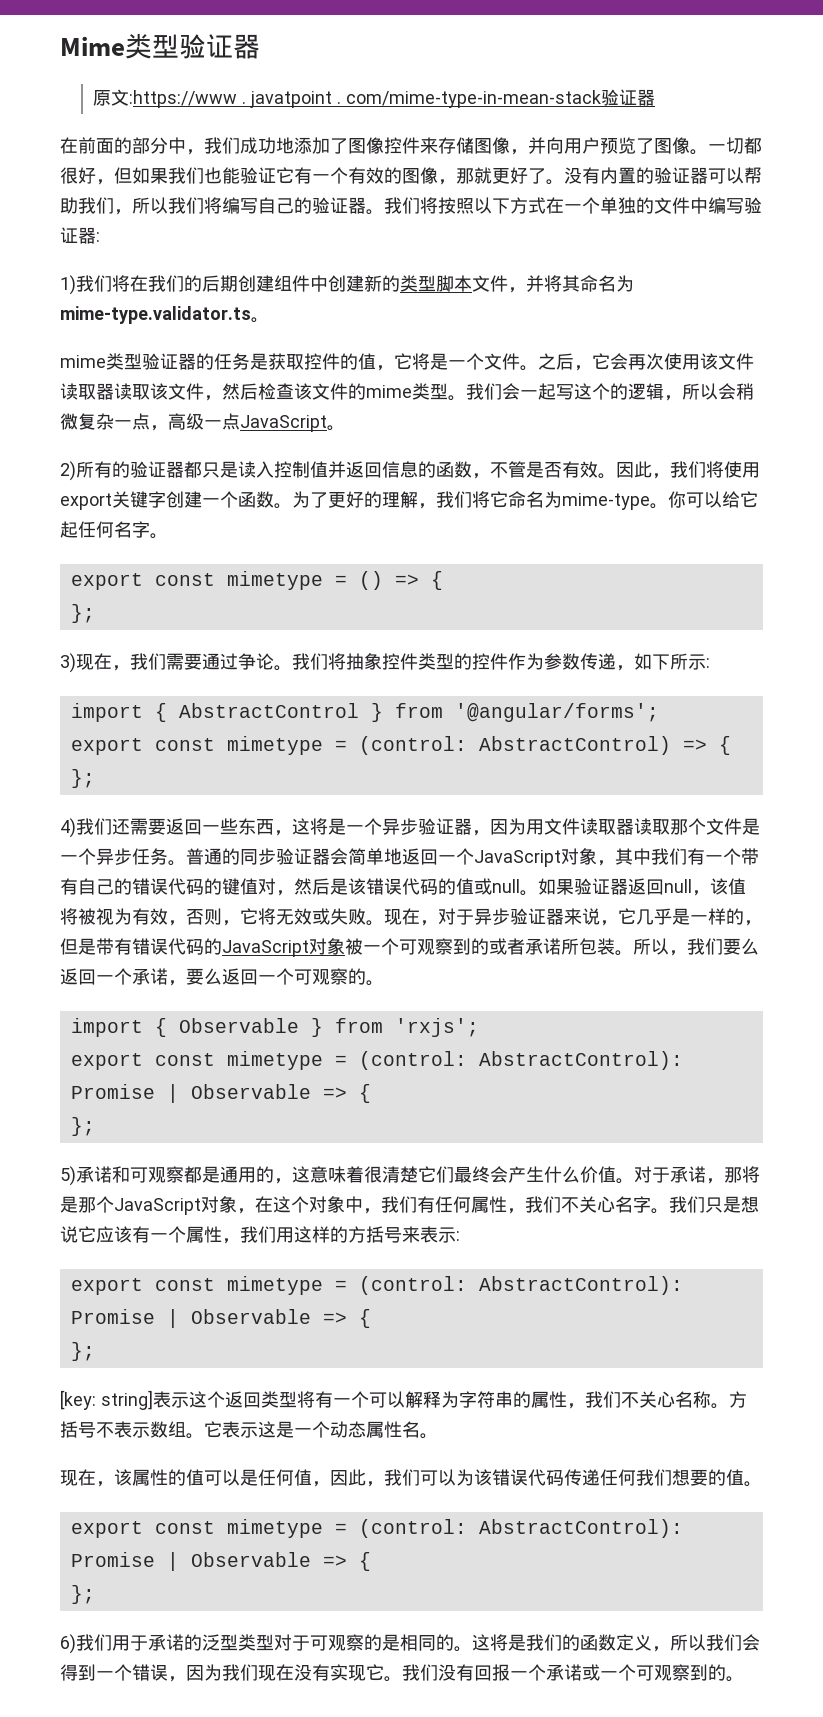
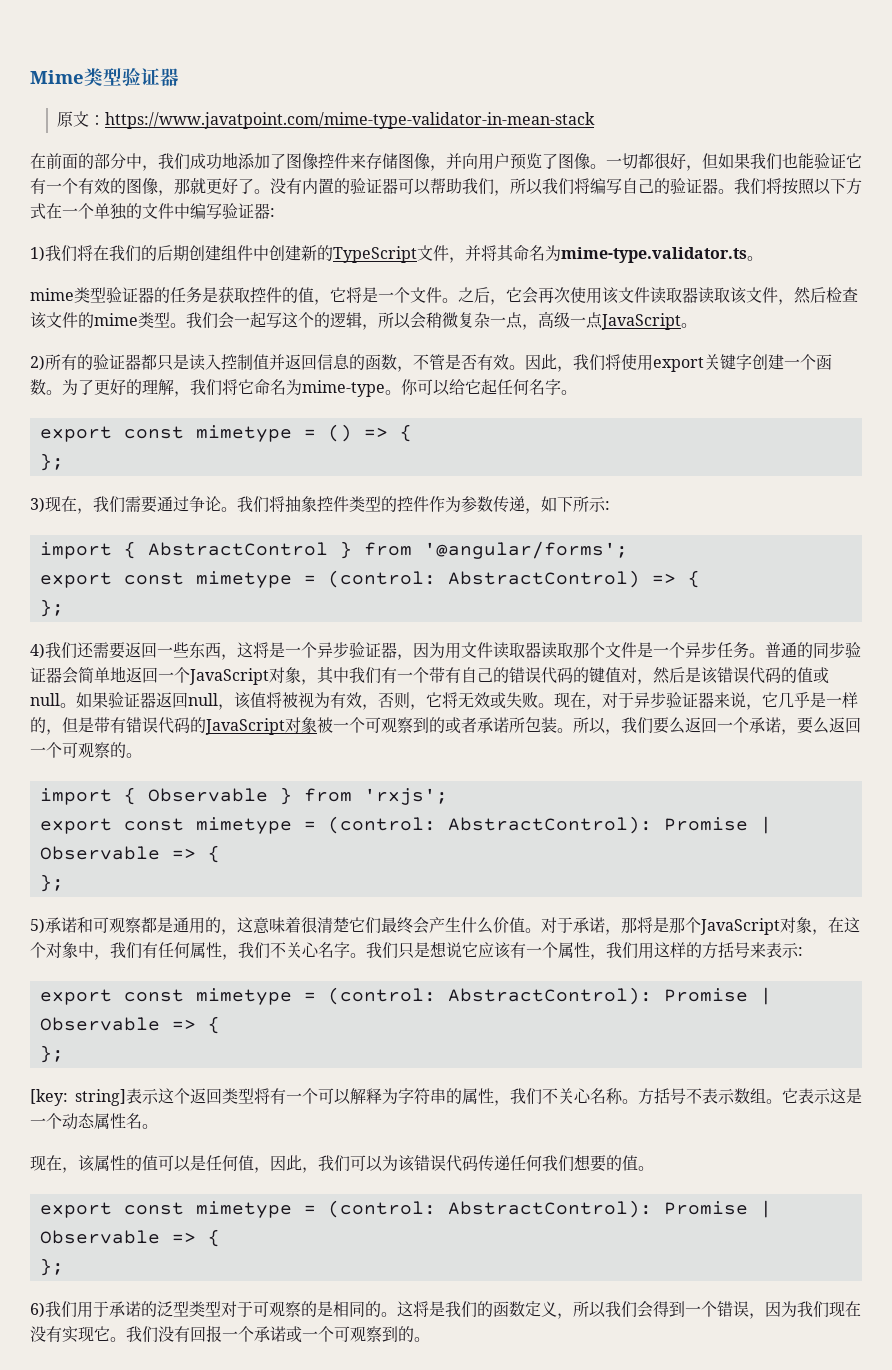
[129,89,655,108] :https://www . javatpoint . com/mime-type-in-mean-stack验证器 -> [89,112,596,129] ：https://www.javatpoint.com/mime-type-validator-in-mean-stack
[400,275,472,292] 类型脚本 -> [333,246,417,263] TypeScript

